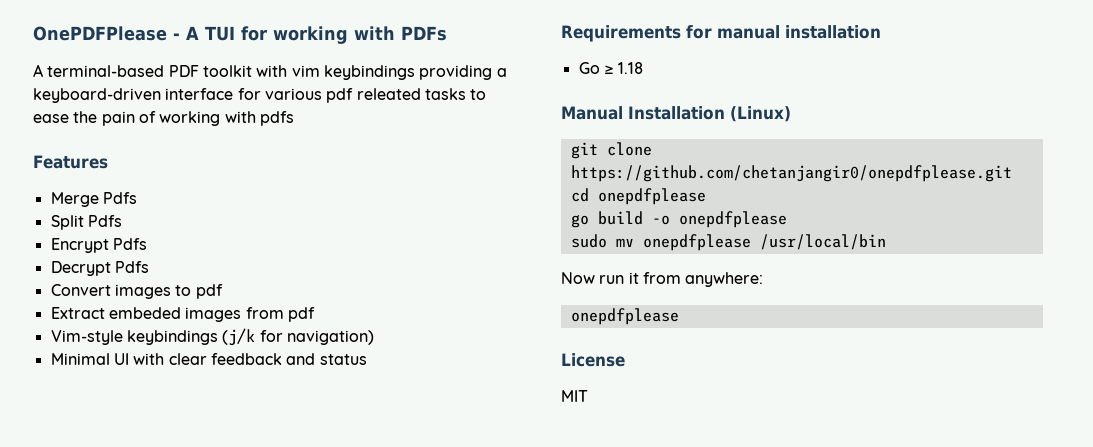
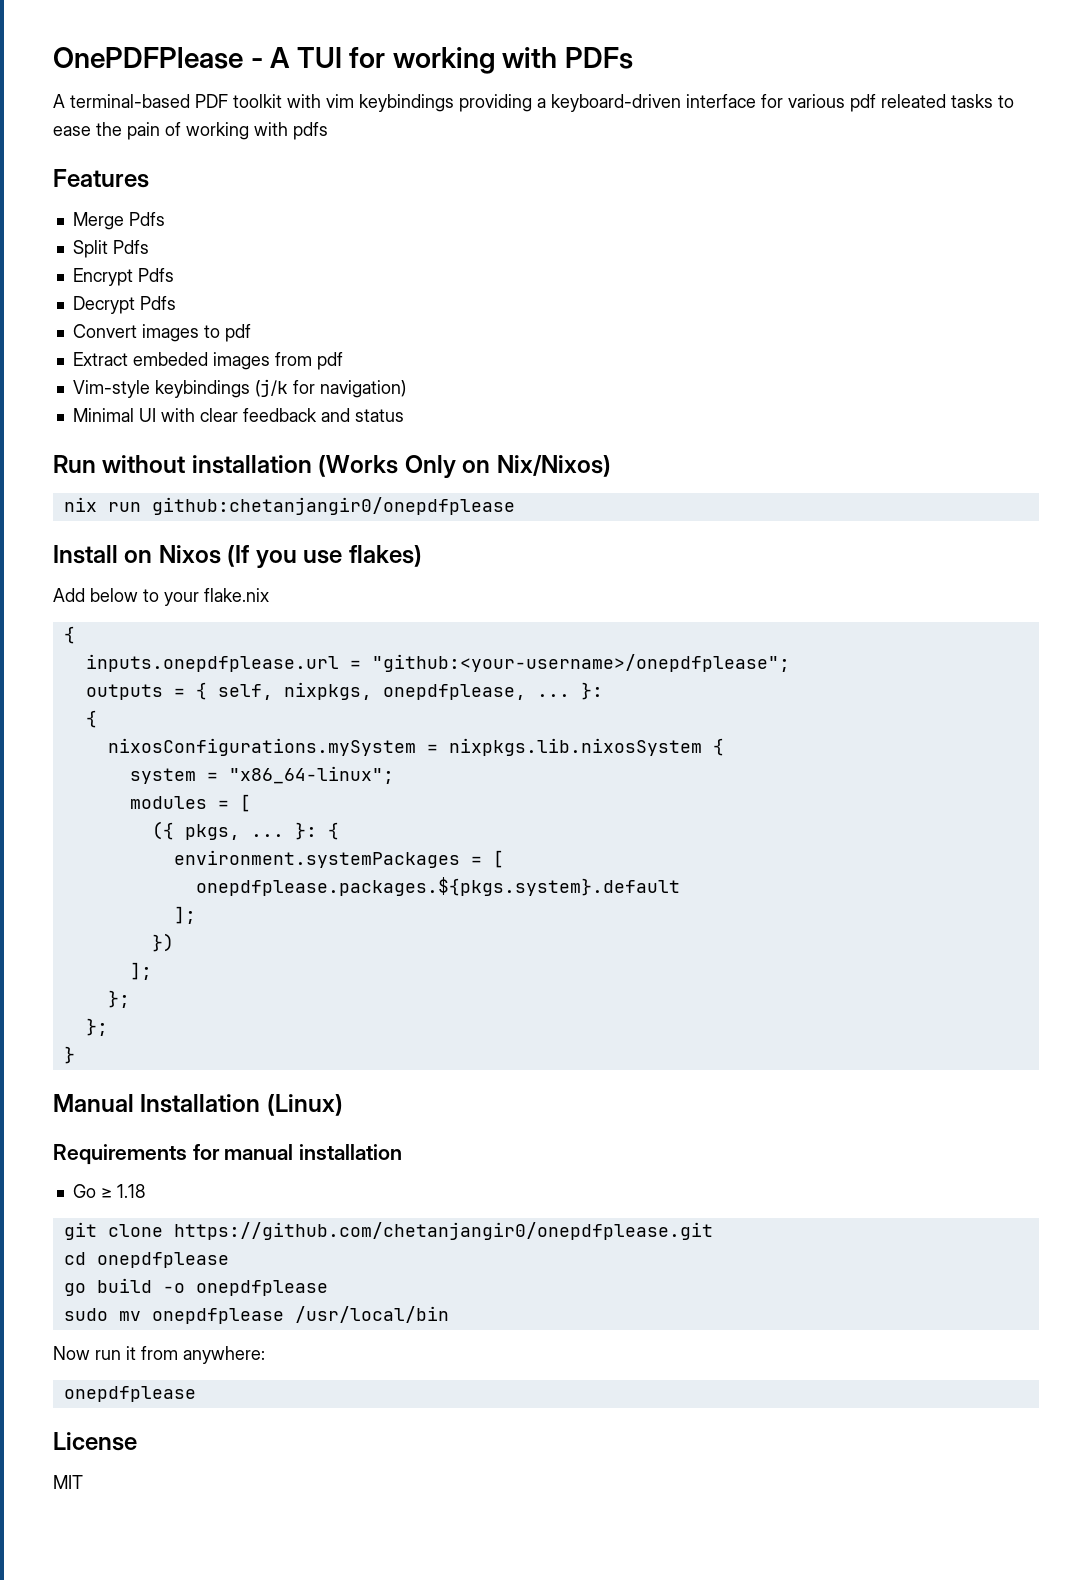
(367, 359) none -> [53,455,611,478] [63,497,515,515] [53,545,422,568] [53,588,269,606] [63,626,75,644] [85,654,790,672] [85,682,603,700] [85,710,97,728] [107,738,724,756] [129,766,394,784] [129,794,251,812] [151,821,339,840] [173,850,504,868] [195,877,680,896] [173,906,196,924] [151,933,174,952] [129,962,152,980] [107,990,130,1008] [85,1018,108,1036] [63,1046,75,1064] [53,1094,343,1116] // Run without installation (Works Only on Nix/Nixos) // nix run github:chetanjangir0/onepdfplease // Install on Nixos (If you use flakes) // Add below to your flake.nix // { // inputs.onepdfplease.url = "github:<your-username>/onepdfplease"; // outputs = { self, nixpkgs, onepdfplease, ... }: // { // nixosConfigurations.mySystem = nixpkgs.lib.nixosSystem { // system = "x86_64-linux"; // modules = [ // ({ pkgs, ... }: { // environment.systemPackages = [ // onepdfplease.packages.${pkgs.system}.default // ]; // }) // ]; // }; // }; // } // Manual Installation (Linux)
[561,106,791,122] // Manual Installation (Linux) -> (145, 1191) none

